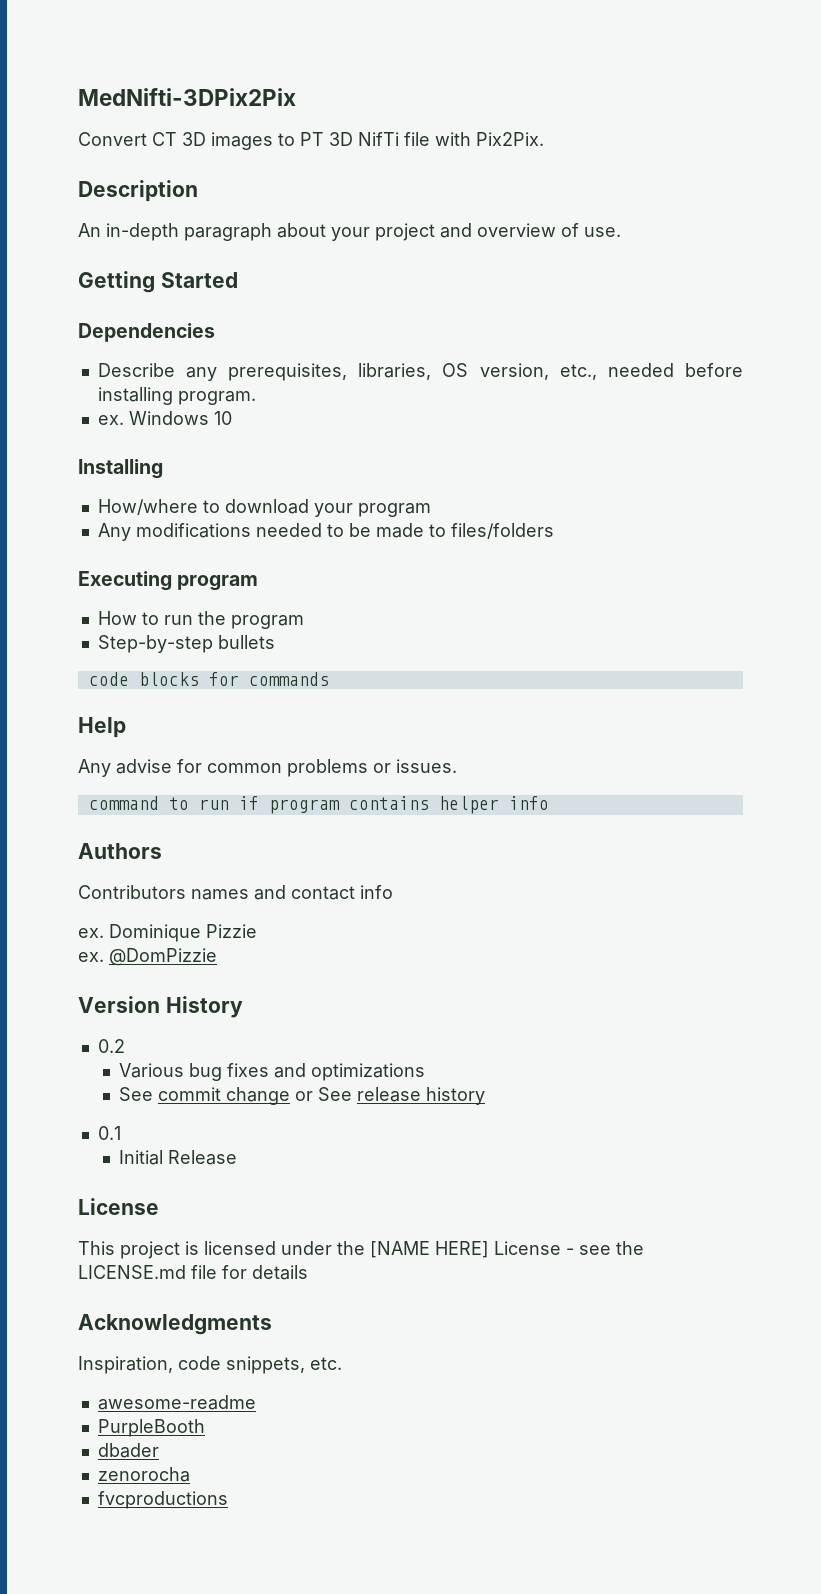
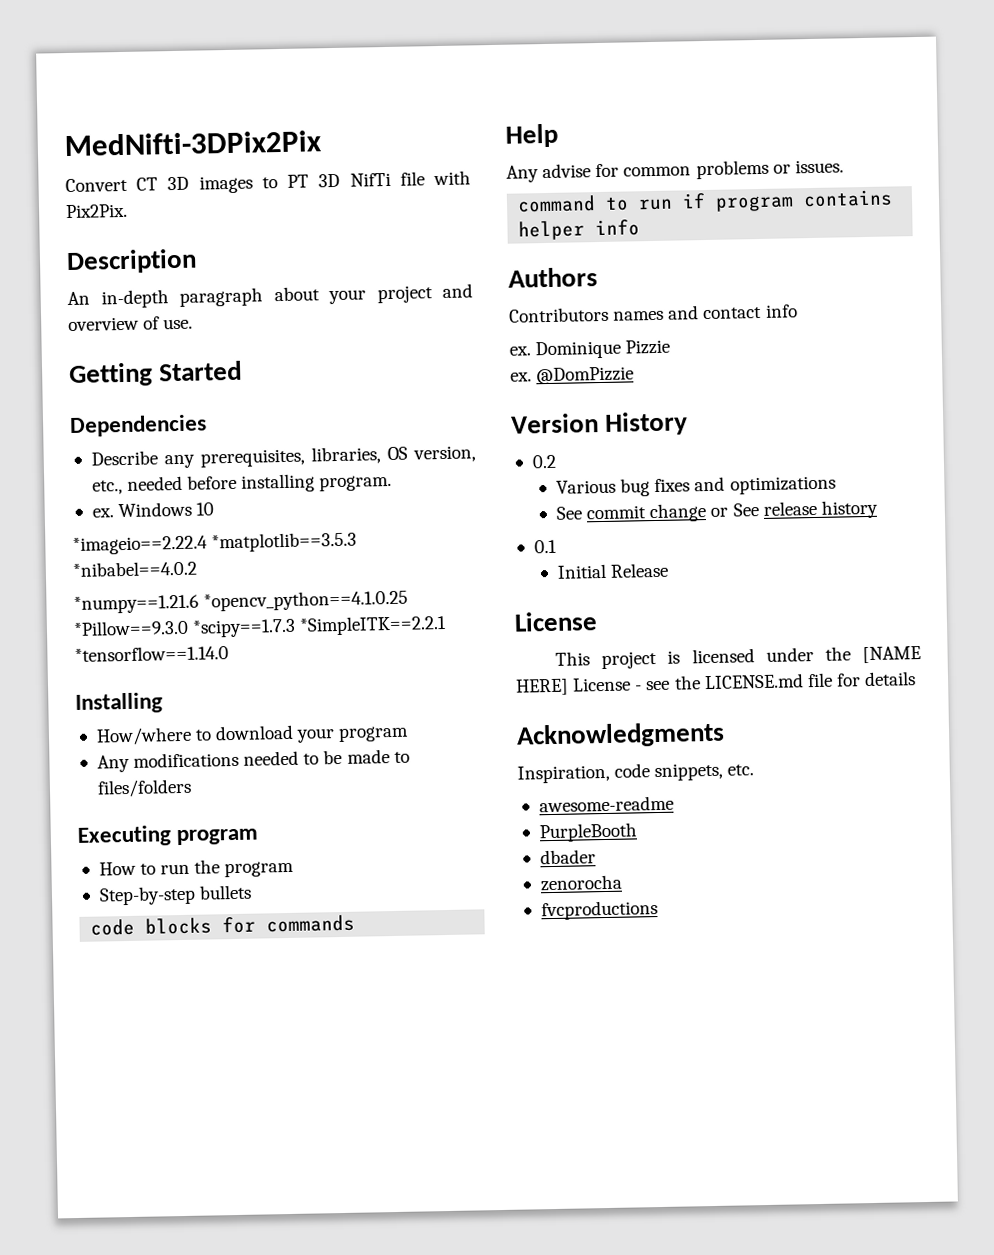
(232, 418) none -> [72,531,358,555] [72,560,197,577] [73,589,409,614] [73,614,448,638] [74,645,229,662] // *imageio==2.22.4 *matplotlib==3.5.3 *nibabel==4.0.2 // *numpy==1.21.6 *opencv_python==4.1.0.25 *Pillow==9.3.0 *scipy==1.7.3 *SimpleITK==2.2.1 *tensorflow==1.14.0

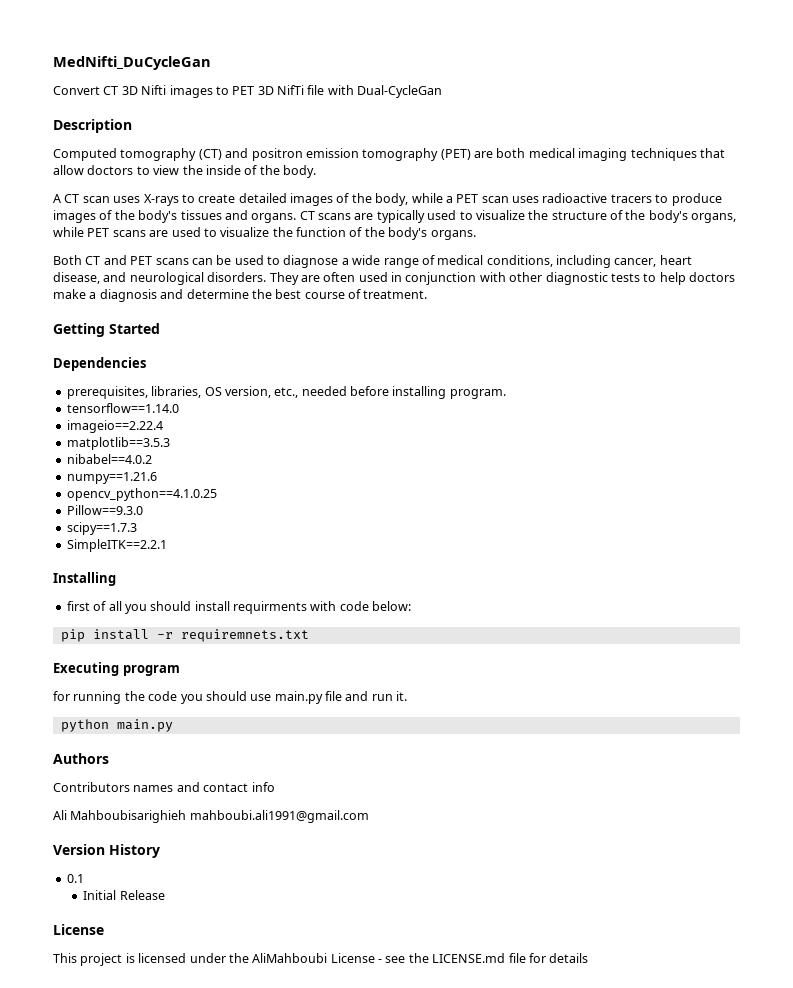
[64,130,321,157] MedNifti-3DPix2Pix -> [53,56,211,70] MedNifti_DuCycleGan
(190, 183) none -> [141,85,167,95] Nifti
[287,174,310,188] PT -> [232,86,255,95] PET
[65,203,128,219] Pix2Pix. -> [357,85,443,98] Dual-CycleGan
[67,283,473,309] [68,316,194,332] An in-depth paragraph about your project and overview of use. -> [53,148,725,161] [53,165,316,178] [53,193,722,206] [53,210,737,223] [53,227,476,240] [53,255,692,268] [53,272,735,285] [53,289,428,302] Computed tomography (CT) and positron emission tomography (PET) are both medical imaging techniques that allow doctors to view the inside of the body. // A CT scan uses X-rays to create detailed images of the body, while a PET scan uses radioactive tracers to produce images of the body's tissues and organs. CT scans are typically used to visualize the structure of the body's organs, while PET scans are used to visualize the function of the body's organs. // Both CT and PET scans can be used to diagnose a wide range of medical conditions, including cancer, heart disease, and neurological disorders. They are often used in conjunction with other diagnostic tests to help doctors make a diagnosis and determine the best course of treatment.
[90,450,195,469] Describe any -> (146, 364) none
[91,501,215,518] [72,531,358,555] [72,560,197,577] [73,589,409,614] [73,614,448,638] [74,645,229,662] [75,692,163,714] [95,724,410,746] [96,749,410,773] [96,778,192,798] [77,825,260,847] [98,859,295,878] [98,884,253,906] [90,914,356,936] [505,123,558,148] [506,159,844,183] [517,189,894,213] [518,219,641,241] ex. Windows 10 // *imageio==2.22.4 *matplotlib==3.5.3 *nibabel==4.0.2 // *numpy==1.21.6 *opencv_python==4.1.0.25 *Pillow==9.3.0 *scipy==1.7.3 *SimpleITK==2.2.1 *tensorflow==1.14.0 // Installing // How/where to download your program // Any modifications needed to be made to files/folders // Executing program // How to run the program // Step-by-step bullets // code blocks for commands // Help // Any advise for common problems or issues. // command to run if program contains helper info -> [66,403,179,413] [66,420,163,433] [66,437,170,450] [66,454,152,464] [66,472,157,484] [66,488,217,501] [66,505,143,515] [66,522,137,535] [66,539,167,552] [53,572,116,586] [66,601,412,614] [60,629,309,642] [53,662,180,676] [53,691,408,704] [60,719,173,732] tensorflow==1.14.0 // imageio==2.22.4 // matplotlib==3.5.3 // nibabel==4.0.2 // numpy==1.21.6 // opencv_python==4.1.0.25 // Pillow==9.3.0 // scipy==1.7.3 // SimpleITK==2.2.1 // Installing // first of all you should install requirments with code below: // pip install -r requiremnets.txt // Executing program // for running the code you should use main.py file and run it. // python main.py
[509,339,671,360] [510,366,635,385] [510,411,689,436] [531,454,557,469] [556,475,836,497] [556,499,878,523] ex. Dominique Pizzie // ex. @DomPizzie // Version History // 0.2 // Various bug fixes and optimizations // See commit change or See release history -> [53,810,369,823] [53,844,160,858] Ali Mahboubisarighieh mahboubi.ali1991@gmail.com // Version History
[861,646,921,664] [515,678,569,696] [NAME HERE] -> [252,953,328,963] AliMahboubi
[516,721,725,749] [517,762,755,784] [538,795,674,813] [538,822,638,843] [539,849,596,865] [539,874,622,892] [540,900,658,921] // Acknowledgments // Inspiration, code snippets, etc. // awesome-readme // PurpleBooth // dbader // zenorocha // fvcproductions -> (589, 958) none

